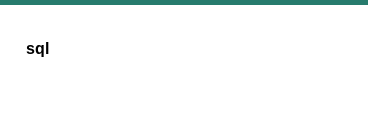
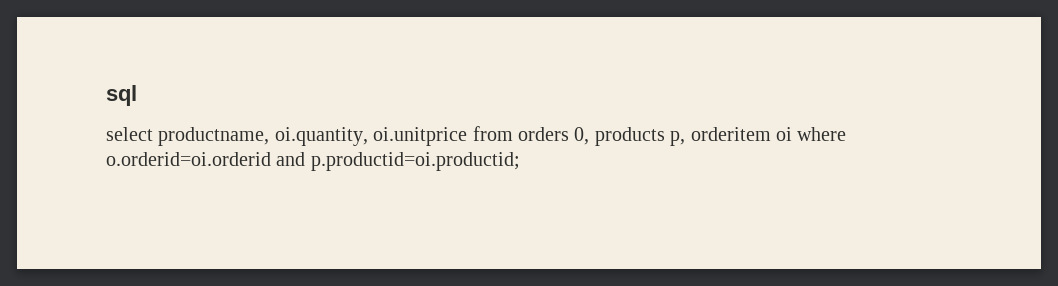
(49, 49) none -> [106,126,847,146] [106,152,520,171] // select productname, oi.quantity, oi.unitprice from orders 0, products p, orderitem oi where o.orderid=oi.orderid and p.productid=oi.productid;

